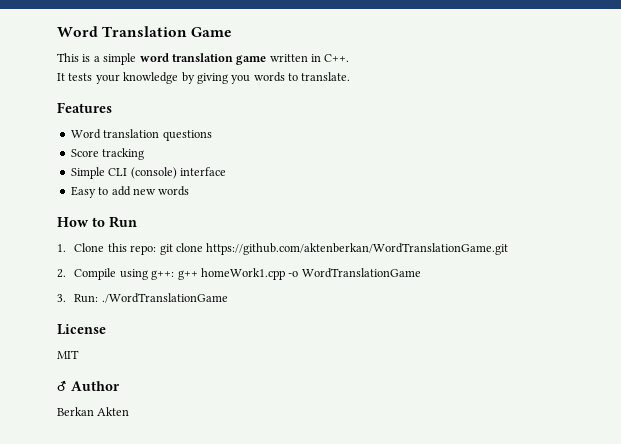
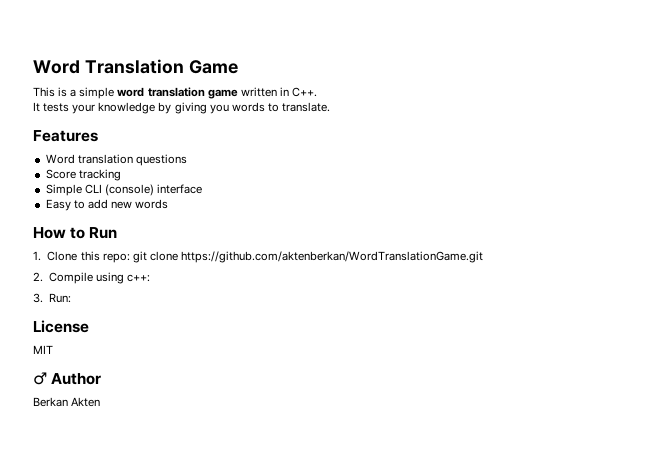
[151,268,421,280] g++: g++ homeWork1.cpp -o WordTranslationGame -> [126,274,150,282] c++:
[101,293,228,303] ./WordTranslationGame -> (71, 298) none

